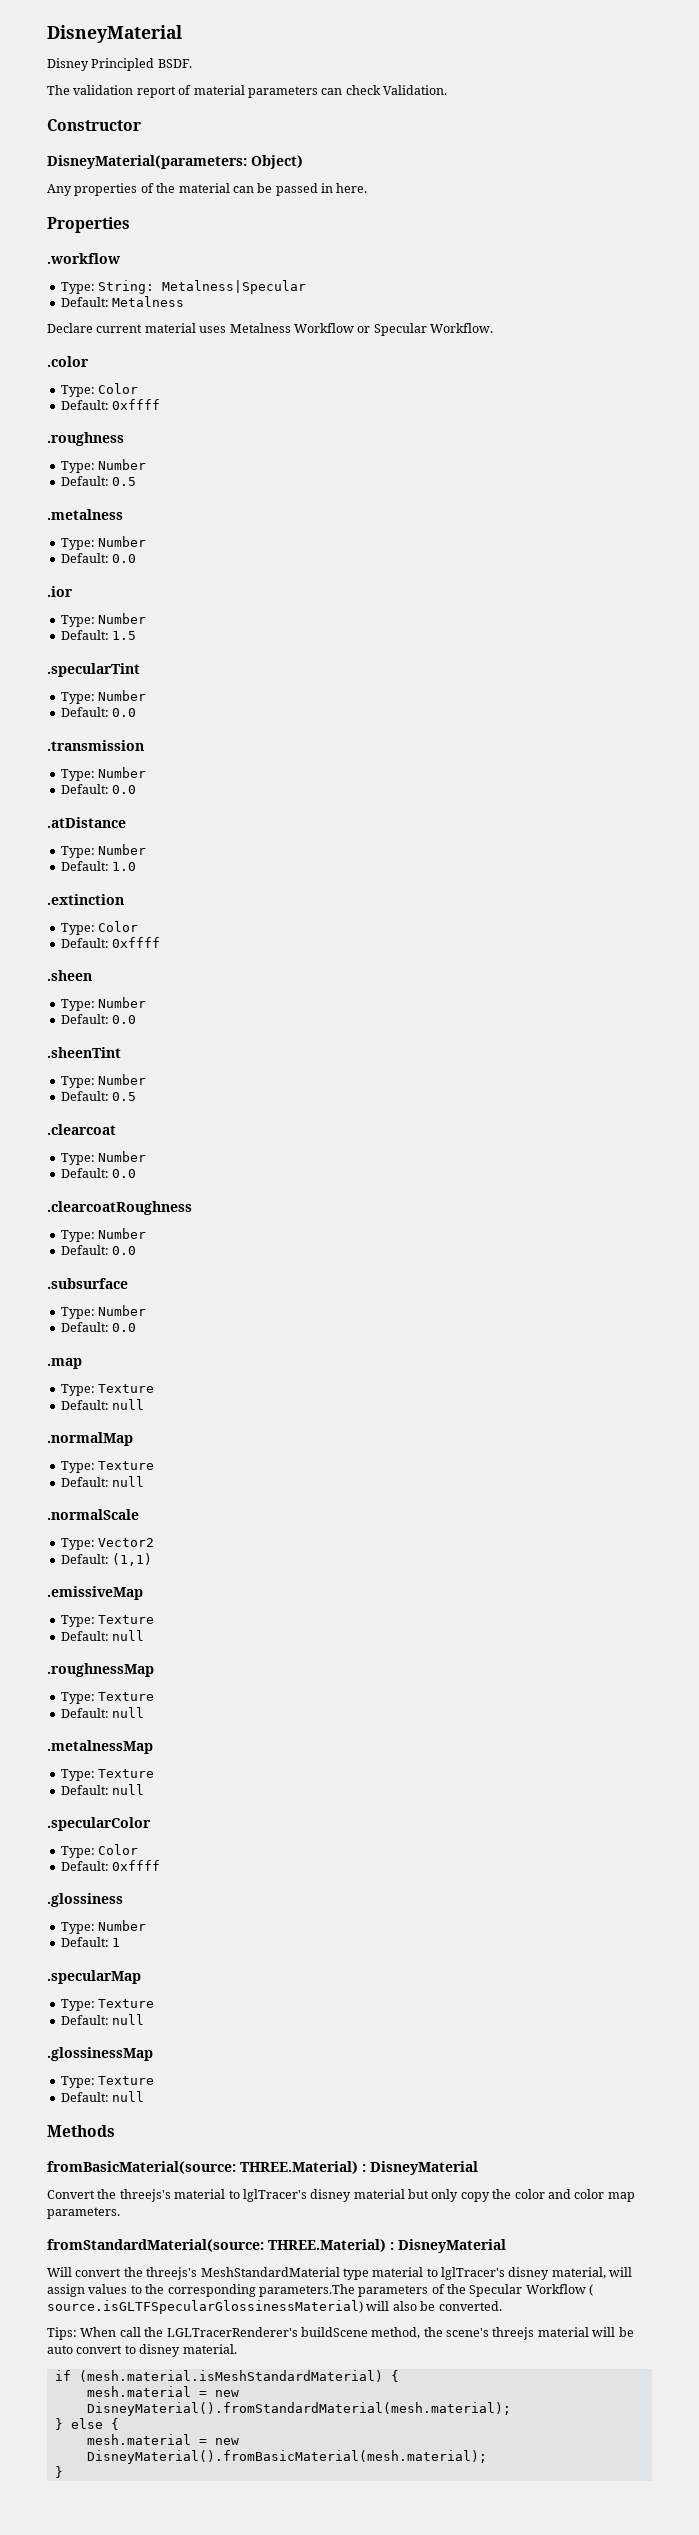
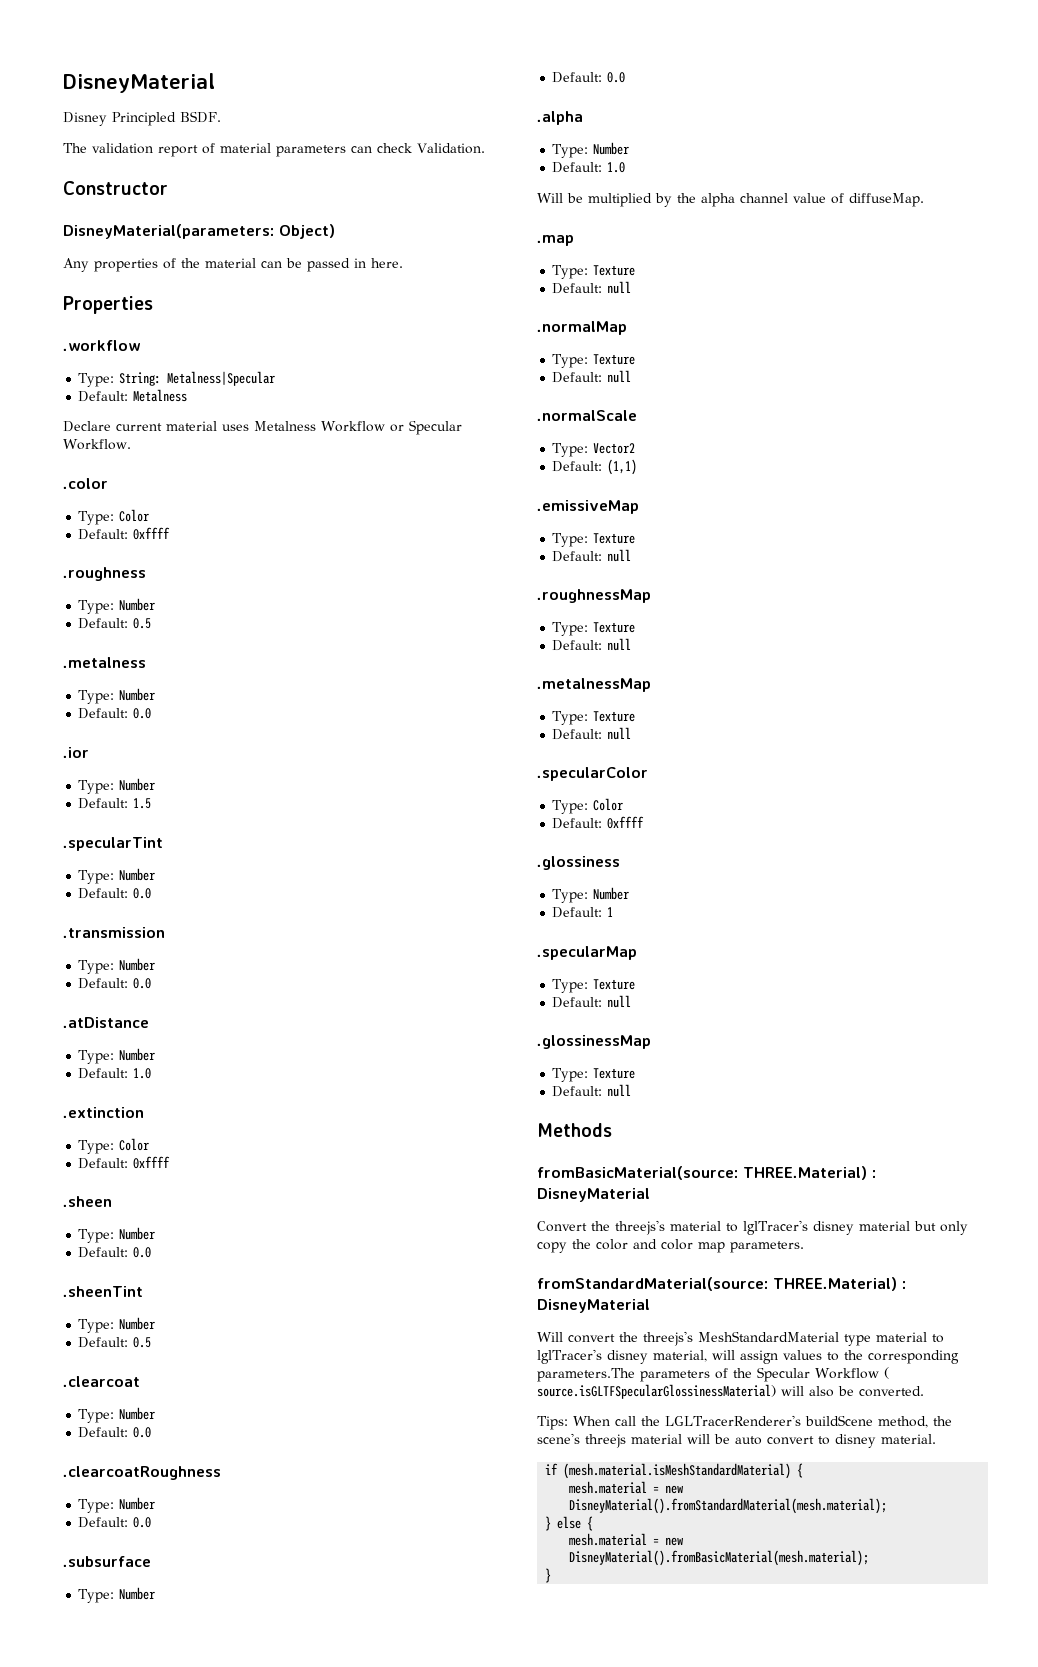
(137, 1327) none -> [537,111,583,125] [552,142,630,158] [552,162,626,173] [537,193,924,207] // .alpha // Type: Number // Default: 1.0 // Will be multiplied by the alpha channel value of diffuseMap.

